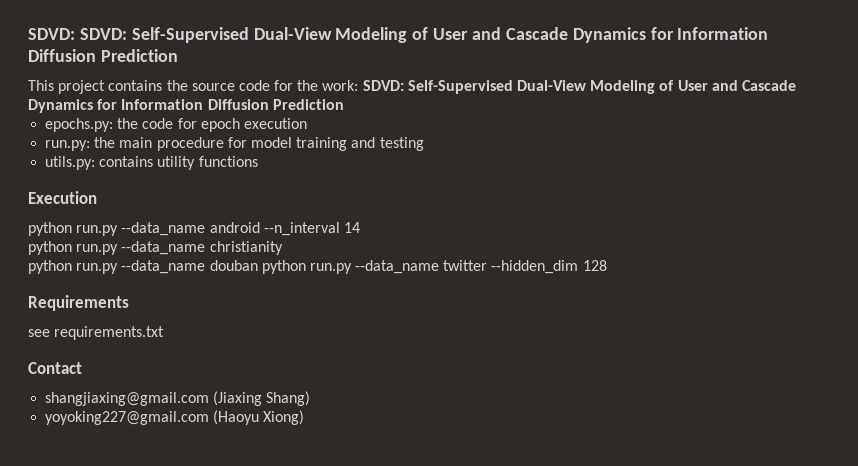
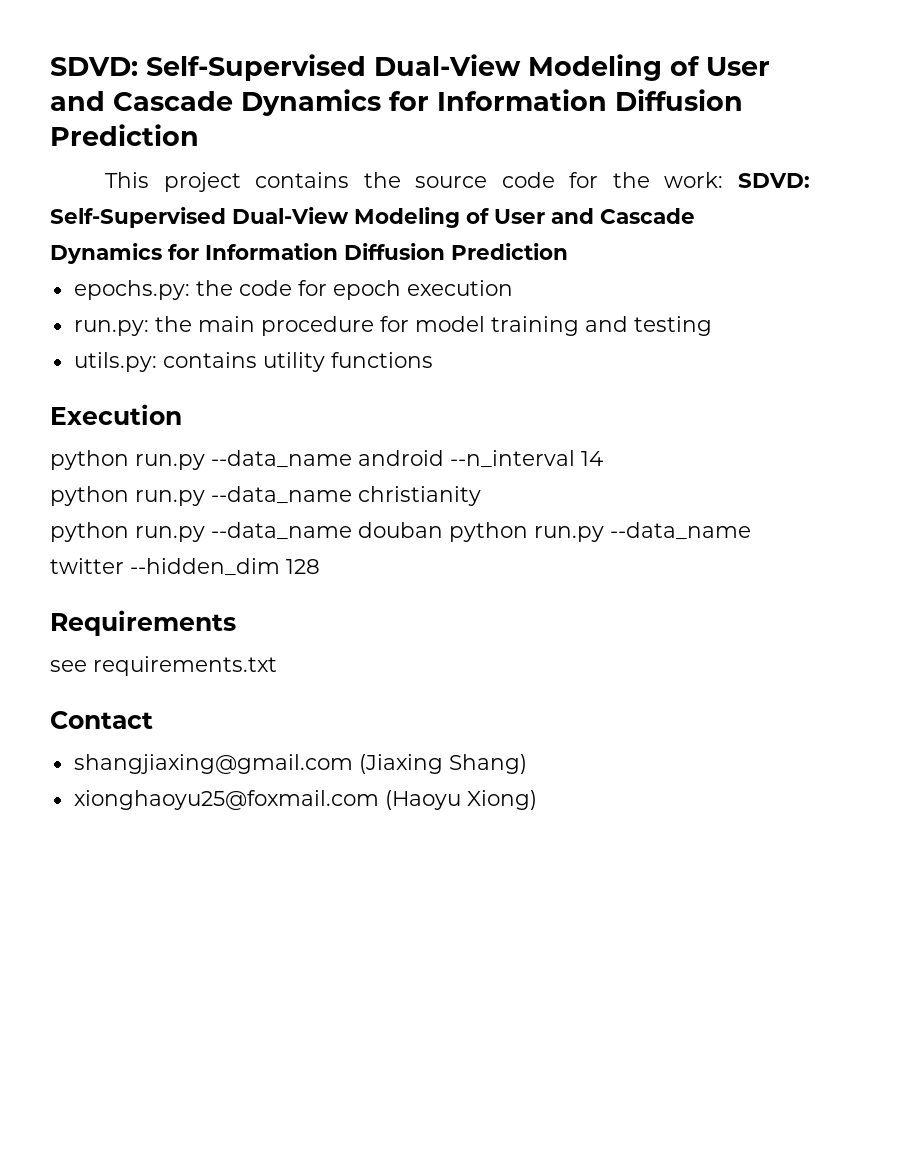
[28,28,127,40] SDVD: SDVD: -> [50,57,138,76] SDVD:
[45,411,210,425] yoyoking227@gmail.com -> [73,790,379,810] xionghaoyu25@foxmail.com

